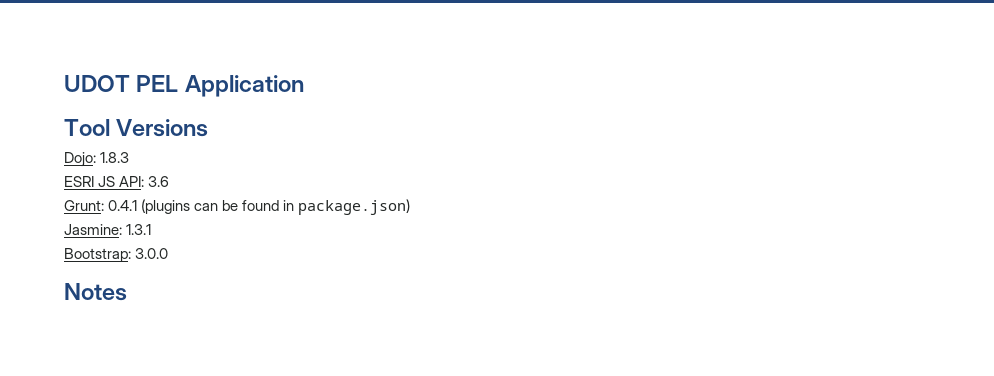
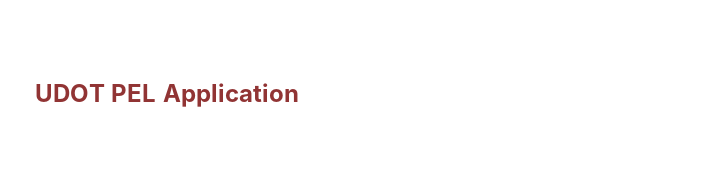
[64,119,209,137] [64,152,130,167] [64,176,170,187] [64,199,411,215] [64,224,152,235] [64,248,169,262] [64,283,127,301] // Tool Versions // Dojo: 1.8.3 // ESRI JS API: 3.6 // Grunt: 0.4.1 (plugins can be found in package.json) // Jasmine: 1.3.1 // Bootstrap: 3.0.0 // Notes -> (299, 95) none

